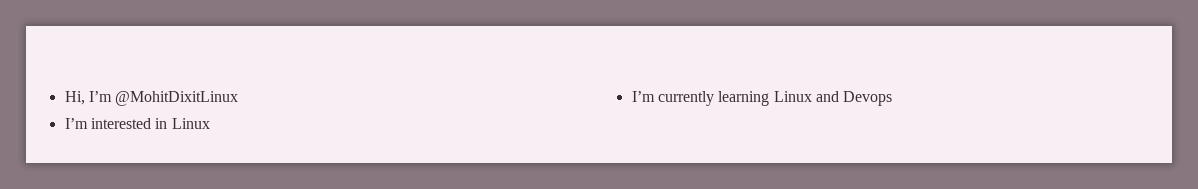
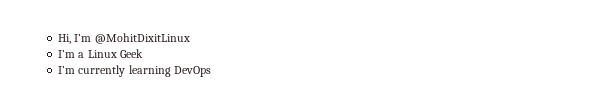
[90,118,210,129] interested in Linux -> [78,49,143,58] a Linux Geek
[773,91,893,106] Linux and Devops -> [173,66,211,77] DevOps

